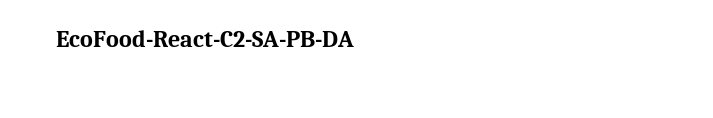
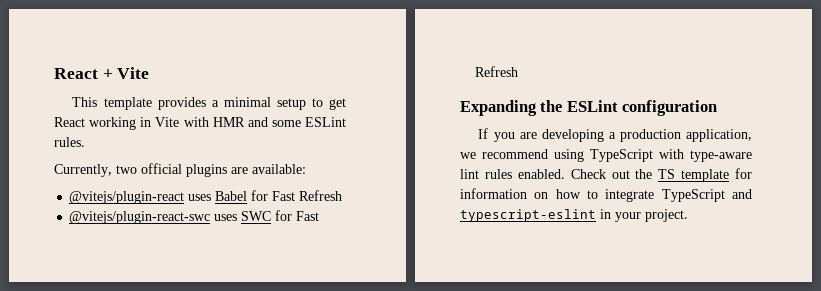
[56,30,354,47] EcoFood-React-C2-SA-PB-DA -> [54,67,150,79] [72,97,346,110] [54,117,346,130] [54,137,85,147] [54,163,306,177] [69,190,343,204] [69,210,320,224] [475,66,519,77] [460,100,718,116] [478,128,752,142] [460,149,752,162] [460,168,752,182] [460,188,752,202] [460,209,688,222] React + Vite // This template provides a minimal setup to get React working in Vite with HMR and some ESLint rules. // Currently, two official plugins are available: // @vitejs/plugin-react uses Babel for Fast Refresh // @vitejs/plugin-react-swc uses SWC for Fast Refresh // Expanding the ESLint configuration // If you are developing a production application, we recommend using TypeScript with type-aware lint rules enabled. Check out the TS template for information on how to integrate TypeScript and typescript-eslint in your project.

